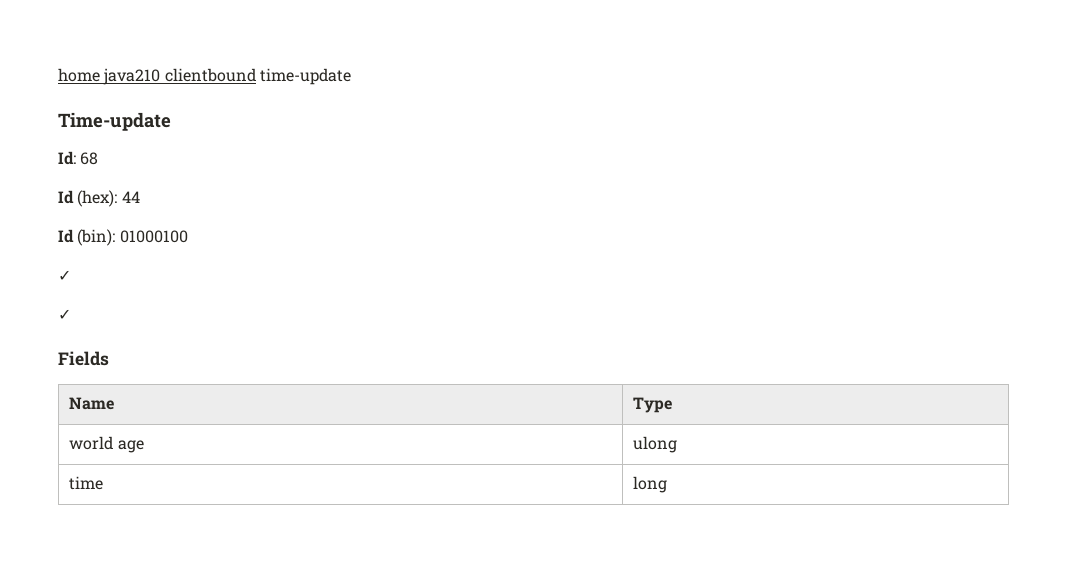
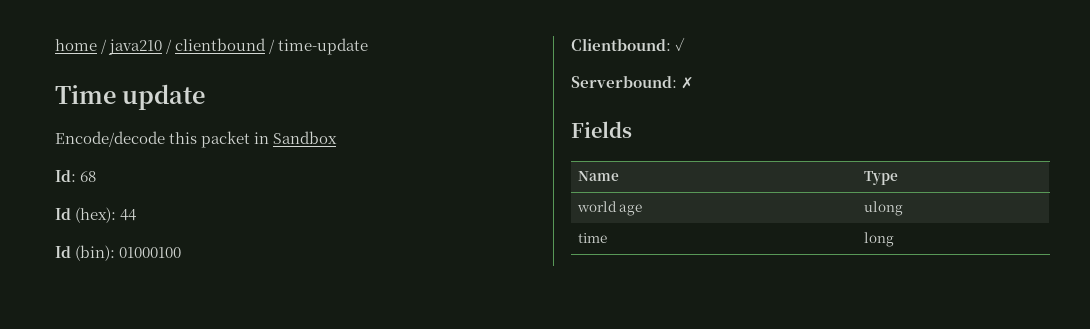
[103,68,351,85] [58,112,171,131] java210 clientbound time-update // Time-update -> [101,38,369,55] [55,84,206,110] [55,131,338,148] / java210 / clientbound / time-update // Time update // Encode/decode this packet in Sandbox
[58,270,71,281] [58,309,71,320] ✓ // ✓ -> [571,37,686,51] [571,76,695,89] Clientbound: ✓ // Serverbound: ✗

